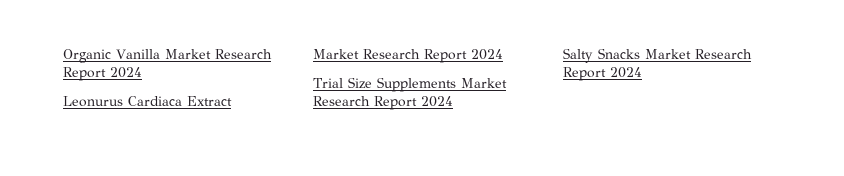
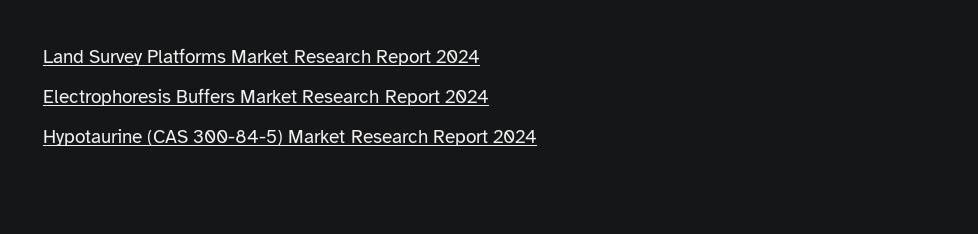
[63,49,272,63] [63,67,142,81] [63,96,232,107] [313,49,503,63] [313,77,507,92] [313,96,453,110] [563,48,752,63] [563,67,642,81] Organic Vanilla Market Research Report 2024 // Leonurus Cardiaca Extract Market Research Report 2024 // Trial Size Supplements Market Research Report 2024 // Salty Snacks Market Research Report 2024 -> [43,48,480,66] [43,88,489,106] [43,129,537,146] Land Survey Platforms Market Research Report 2024 // Electrophoresis Buffers Market Research Report 2024 // Hypotaurine (CAS 300-84-5) Market Research Report 2024

